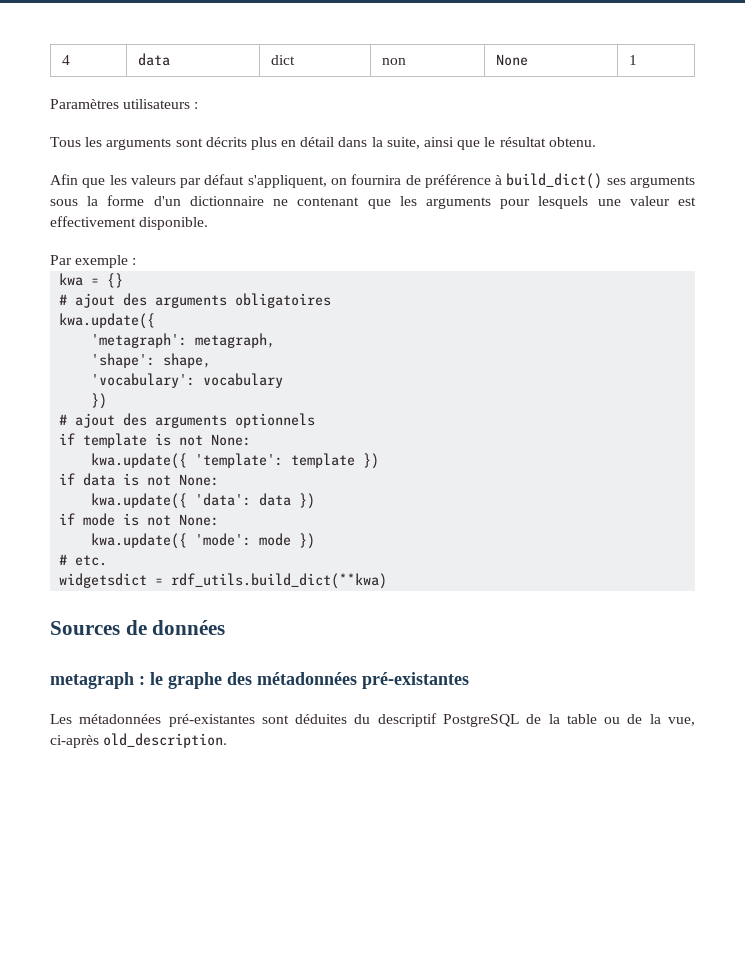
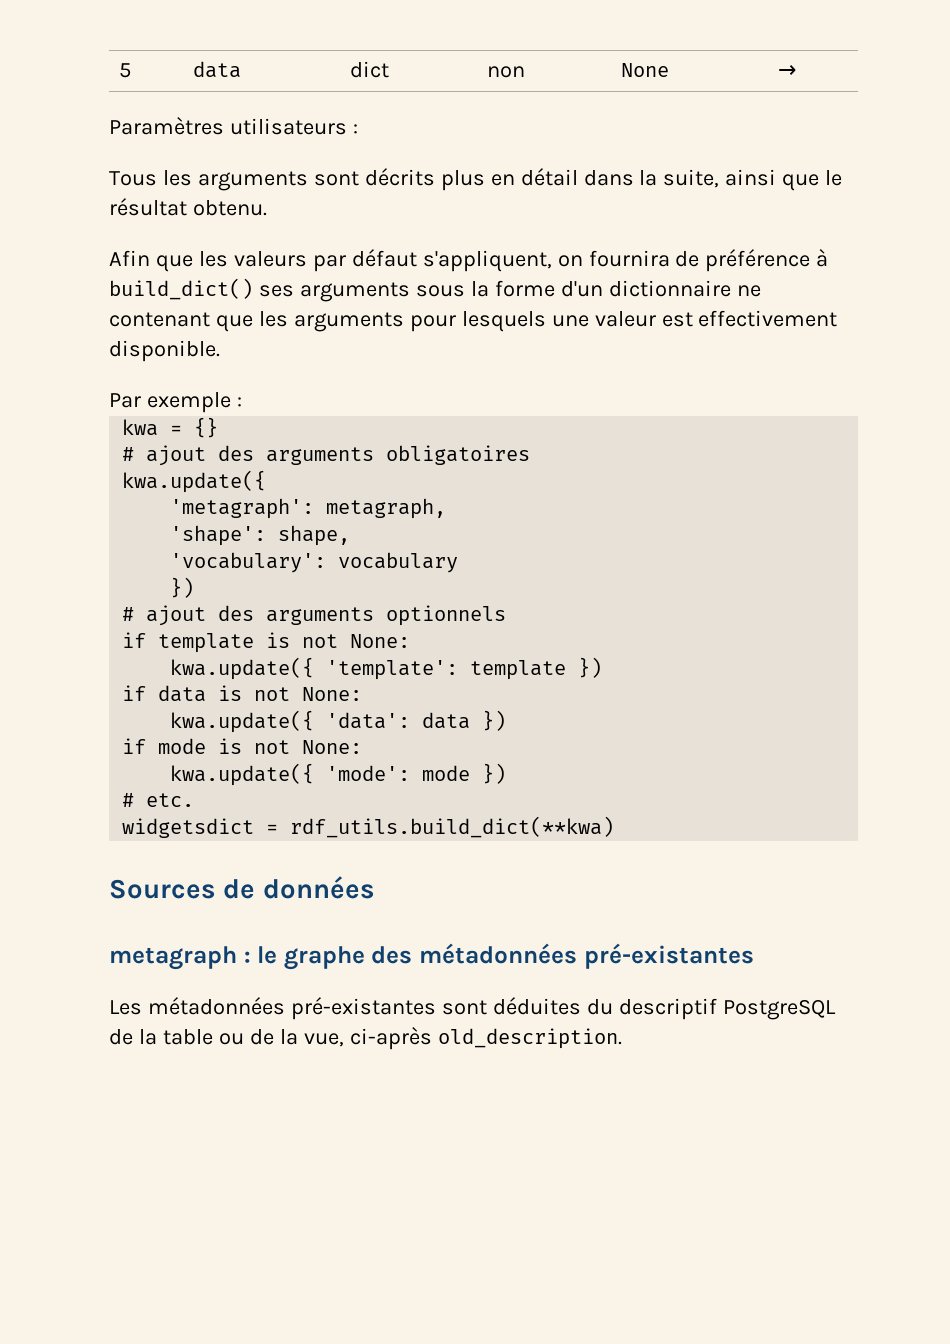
[61,55,70,65] 4 -> [118,63,131,78] 5
[628,55,637,65] 1 -> [777,65,796,77] →

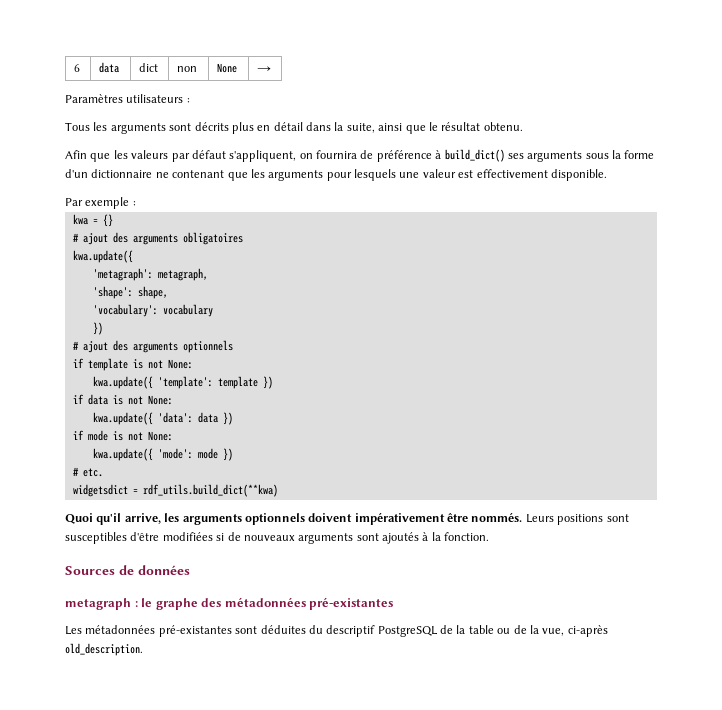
[118,63,131,78] 5 -> [74,64,81,72] 6
(615, 827) none -> [65,513,629,525] [65,532,490,544] // Quoi qu'il arrive, les arguments optionnels doivent impérativement être nommés. Leurs positions sont susceptibles d'être modifiées si de nouveaux arguments sont ajoutés à la fonction.

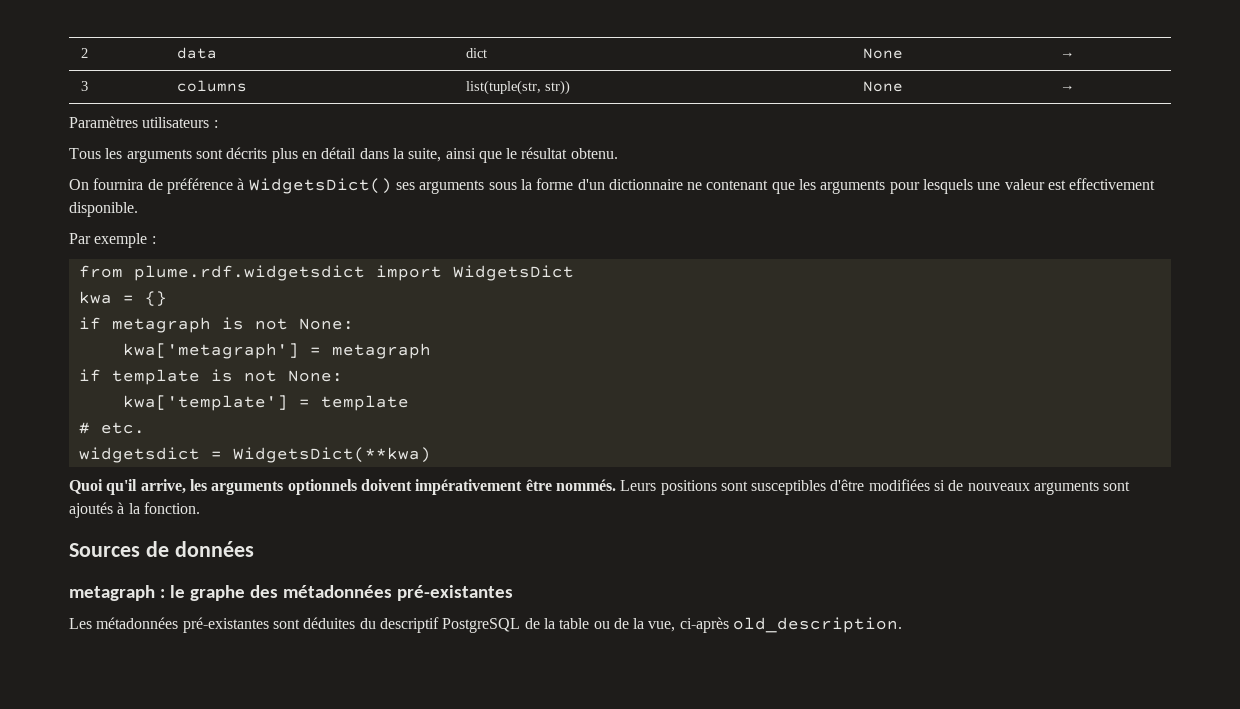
[74,64,81,72] 6 -> [80,48,88,58] 2
[177,66,198,72] non -> [862,48,903,59] [1059,52,1075,58] [80,81,88,91] [176,80,247,92] [465,80,570,95] None | → // 3 | columns | list(tuple(str, str))
[65,150,313,162] Afin que les valeurs par défaut s'appliquent, on -> [69,179,89,190] On
[444,149,505,162] build_dict() -> [248,178,392,194] WidgetsDict()
(136, 203) none -> [78,265,574,281] // from plume.rdf.widgetsdict import WidgetsDict
[72,232,243,245] [72,250,133,263] [92,268,208,281] [92,286,168,299] [92,304,213,317] [92,322,103,335] [72,340,233,353] # ajout des arguments obligatoires // kwa.update({ // 'metagraph': metagraph, // 'shape': shape, // 'vocabulary': vocabulary // }) // # ajout des arguments optionnels -> [78,317,354,333] [122,343,431,359] if metagraph is not None: // kwa['metagraph'] = metagraph
[92,376,273,389] [72,394,173,405] [92,412,233,425] [72,430,173,441] [92,448,233,461] kwa.update({ 'template': template }) // if data is not None: // kwa.update({ 'data': data }) // if mode is not None: // kwa.update({ 'mode': mode }) -> [122,395,409,411] kwa['template'] = template
[142,484,278,497] rdf_utils.build_dict(**kwa) -> [232,447,431,463] WidgetsDict(**kwa)

